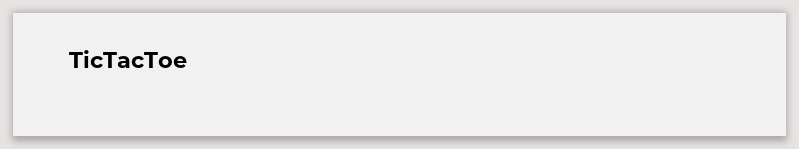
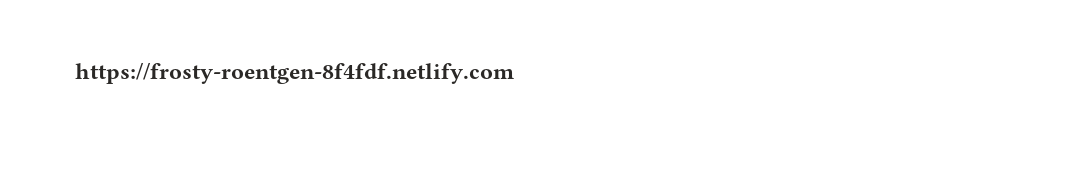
[69,50,187,68] TicTacToe -> [75,62,514,84] https://frosty-roentgen-8f4fdf.netlify.com

